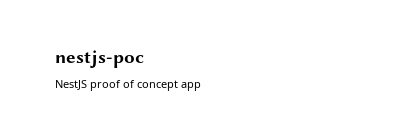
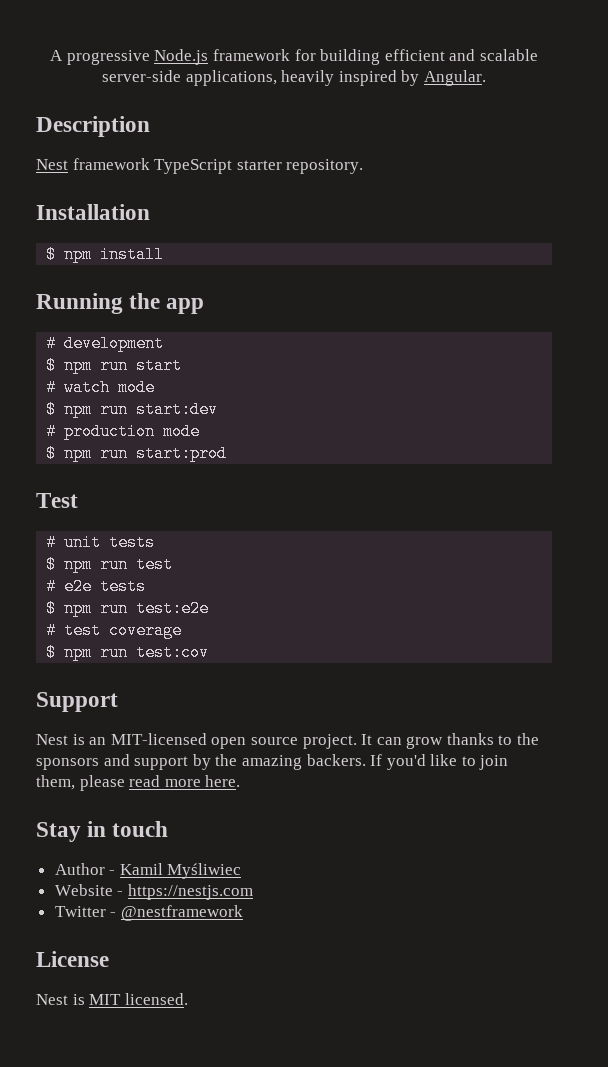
[55,50,144,68] [55,80,201,91] nestjs-poc // NestJS proof of concept app -> [50,49,538,65] [102,70,486,86] [36,116,150,137] [36,158,364,174] [36,204,150,220] [46,246,165,263] [36,293,205,314] [46,335,165,352] [46,357,183,374] [46,379,156,396] [46,401,219,418] [46,423,201,440] [46,445,228,462] [36,493,78,508] [46,534,156,551] [46,556,174,573] [46,578,147,595] [46,600,210,617] [46,622,183,639] [46,644,210,661] [36,692,118,712] [36,733,540,749] [36,754,509,770] [36,775,241,791] [36,821,169,842] [54,863,242,879] [54,884,253,900] [54,905,243,921] [36,951,109,967] [36,993,188,1005] A progressive Node.js framework for building efficient and scalable server-side applications, heavily inspired by Angular. // Description // Nest framework TypeScript starter repository. // Installation // $ npm install // Running the app // # development // $ npm run start // # watch mode // $ npm run start:dev // # production mode // $ npm run start:prod // Test // # unit tests // $ npm run test // # e2e tests // $ npm run test:e2e // # test coverage // $ npm run test:cov // Support // Nest is an MIT-licensed open source project. It can grow thanks to the sponsors and support by the amazing backers. If you'd like to join them, please read more here. // Stay in touch // Author - Kamil Myśliwiec // Website - https://nestjs.com // Twitter - @nestframework // License // Nest is MIT licensed.

